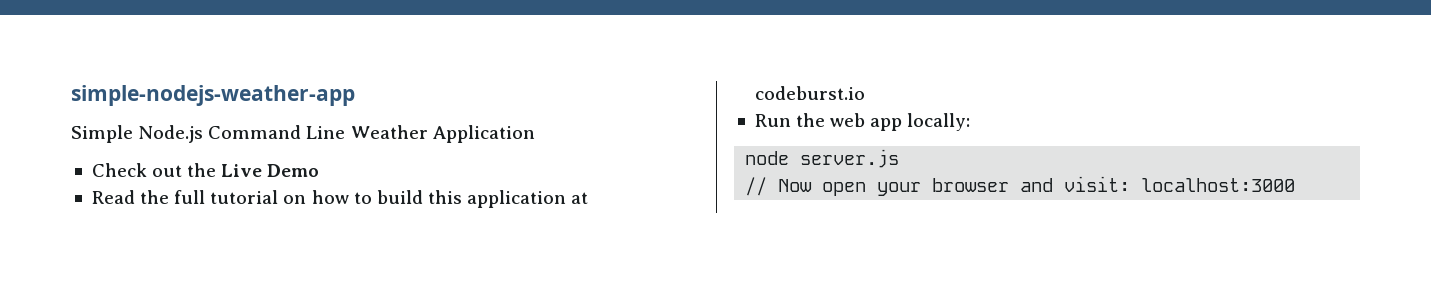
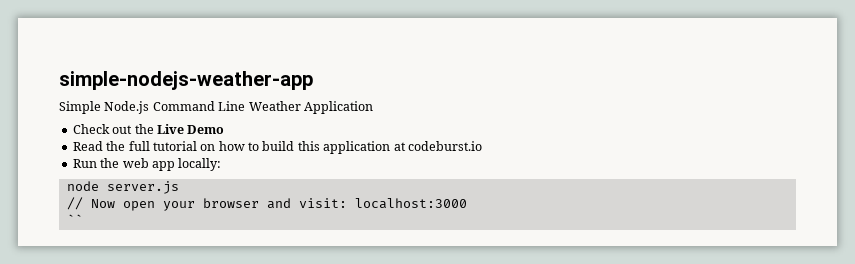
(1296, 185) none -> [66,214,83,225] // ``

